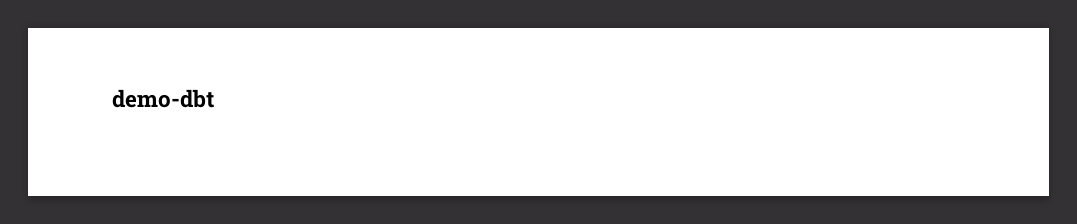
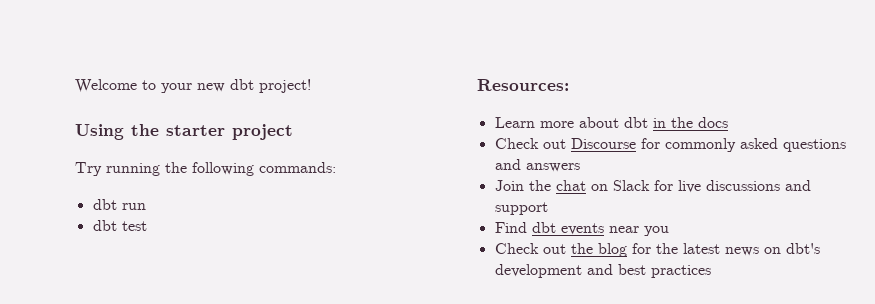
[112,89,214,108] demo-dbt -> [75,79,311,93] [75,124,293,140] [75,162,336,176] [92,199,146,210] [92,220,147,231] [477,79,569,91] [494,117,728,128] [494,138,846,152] [494,159,580,172] [494,180,811,193] [494,202,548,215] [494,222,669,236] [494,243,820,257] [494,264,711,278] Welcome to your new dbt project! // Using the starter project // Try running the following commands: // dbt run // dbt test // Resources: // Learn more about dbt in the docs // Check out Discourse for commonly asked questions and answers // Join the chat on Slack for live discussions and support // Find dbt events near you // Check out the blog for the latest news on dbt's development and best practices

